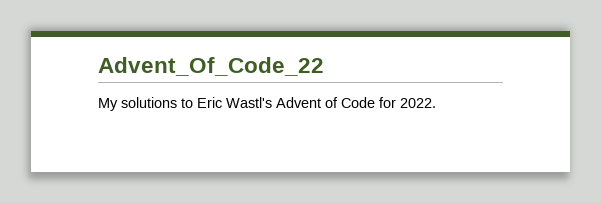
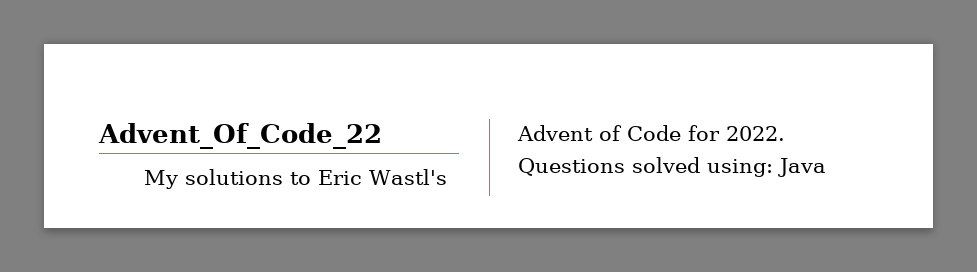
(436, 103) none -> [518,157,826,177] Questions solved using: Java

